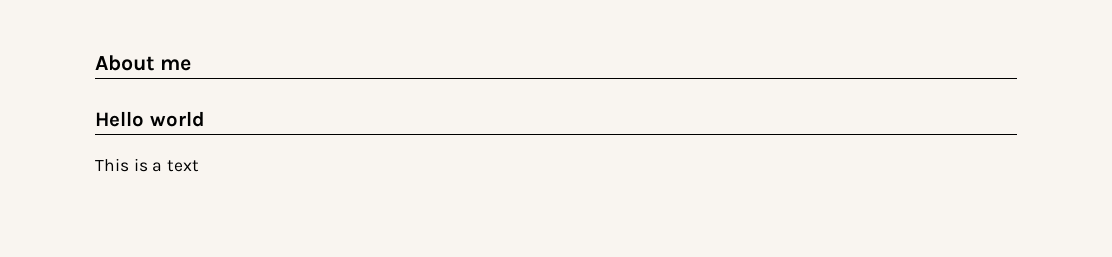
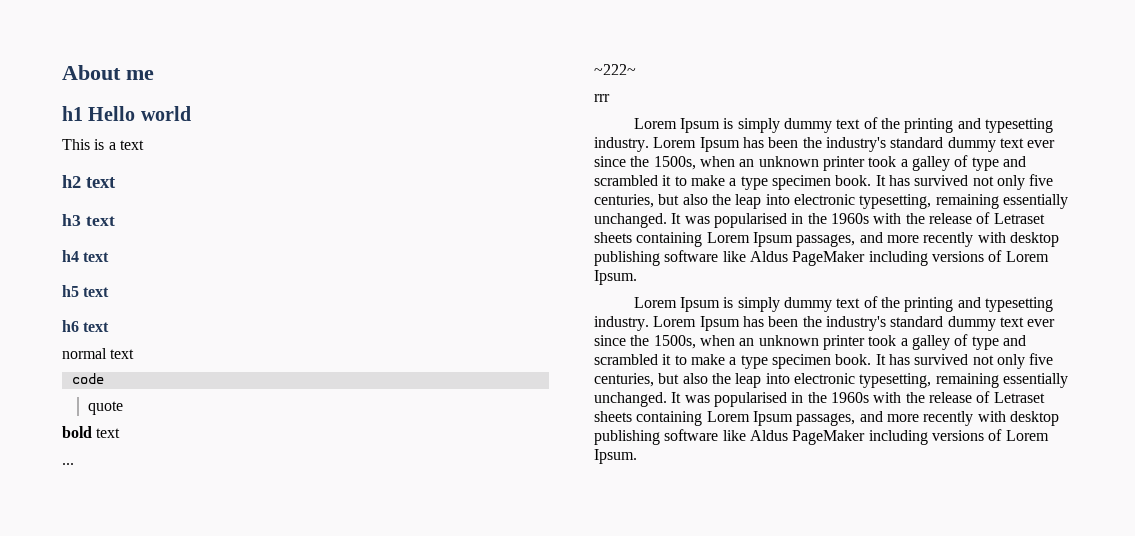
(191, 65) none -> [62,106,83,121] h1
(200, 166) none -> [62,175,116,188] [62,214,115,226] [62,250,110,262] [62,285,110,297] [62,320,110,332] [62,348,135,359] [71,373,104,384] [87,401,123,415] [62,426,121,438] [62,463,74,465] [594,64,636,75] [594,94,610,102] [633,117,1053,133] [594,137,1056,152] [594,155,1026,171] [594,174,1054,190] [594,194,1068,209] [594,212,1045,228] [594,232,1059,247] [594,250,1049,266] [594,270,637,285] [633,296,1053,312] [594,316,1056,331] [594,334,1026,350] [594,353,1054,369] [594,373,1068,388] [594,391,1045,407] [594,411,1059,426] [594,429,1049,445] [594,449,637,464] // h2 text // h3 text // h4 text // h5 text // h6 text // normal text // code // quote // bold text // ... // ~222~ // rrr // Lorem Ipsum is simply dummy text of the printing and typesetting industry. Lorem Ipsum has been the industry's standard dummy text ever since the 1500s, when an unknown printer took a galley of type and scrambled it to make a type specimen book. It has survived not only five centuries, but also the leap into electronic typesetting, remaining essentially unchanged. It was popularised in the 1960s with the release of Letraset sheets containing Lorem Ipsum passages, and more recently with desktop publishing software like Aldus PageMaker including versions of Lorem Ipsum. // Lorem Ipsum is simply dummy text of the printing and typesetting industry. Lorem Ipsum has been the industry's standard dummy text ever since the 1500s, when an unknown printer took a galley of type and scrambled it to make a type specimen book. It has survived not only five centuries, but also the leap into electronic typesetting, remaining essentially unchanged. It was popularised in the 1960s with the release of Letraset sheets containing Lorem Ipsum passages, and more recently with desktop publishing software like Aldus PageMaker including versions of Lorem Ipsum.

